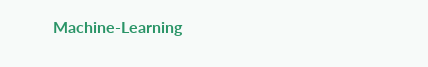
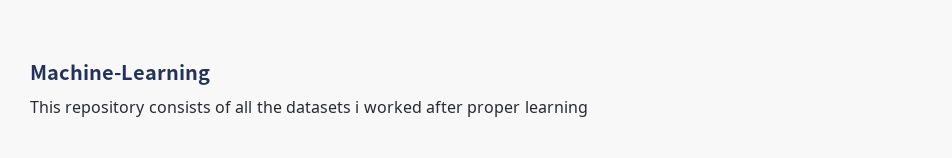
(183, 29) none -> [30,101,588,117] // This repository consists of all the datasets i worked after proper learning

